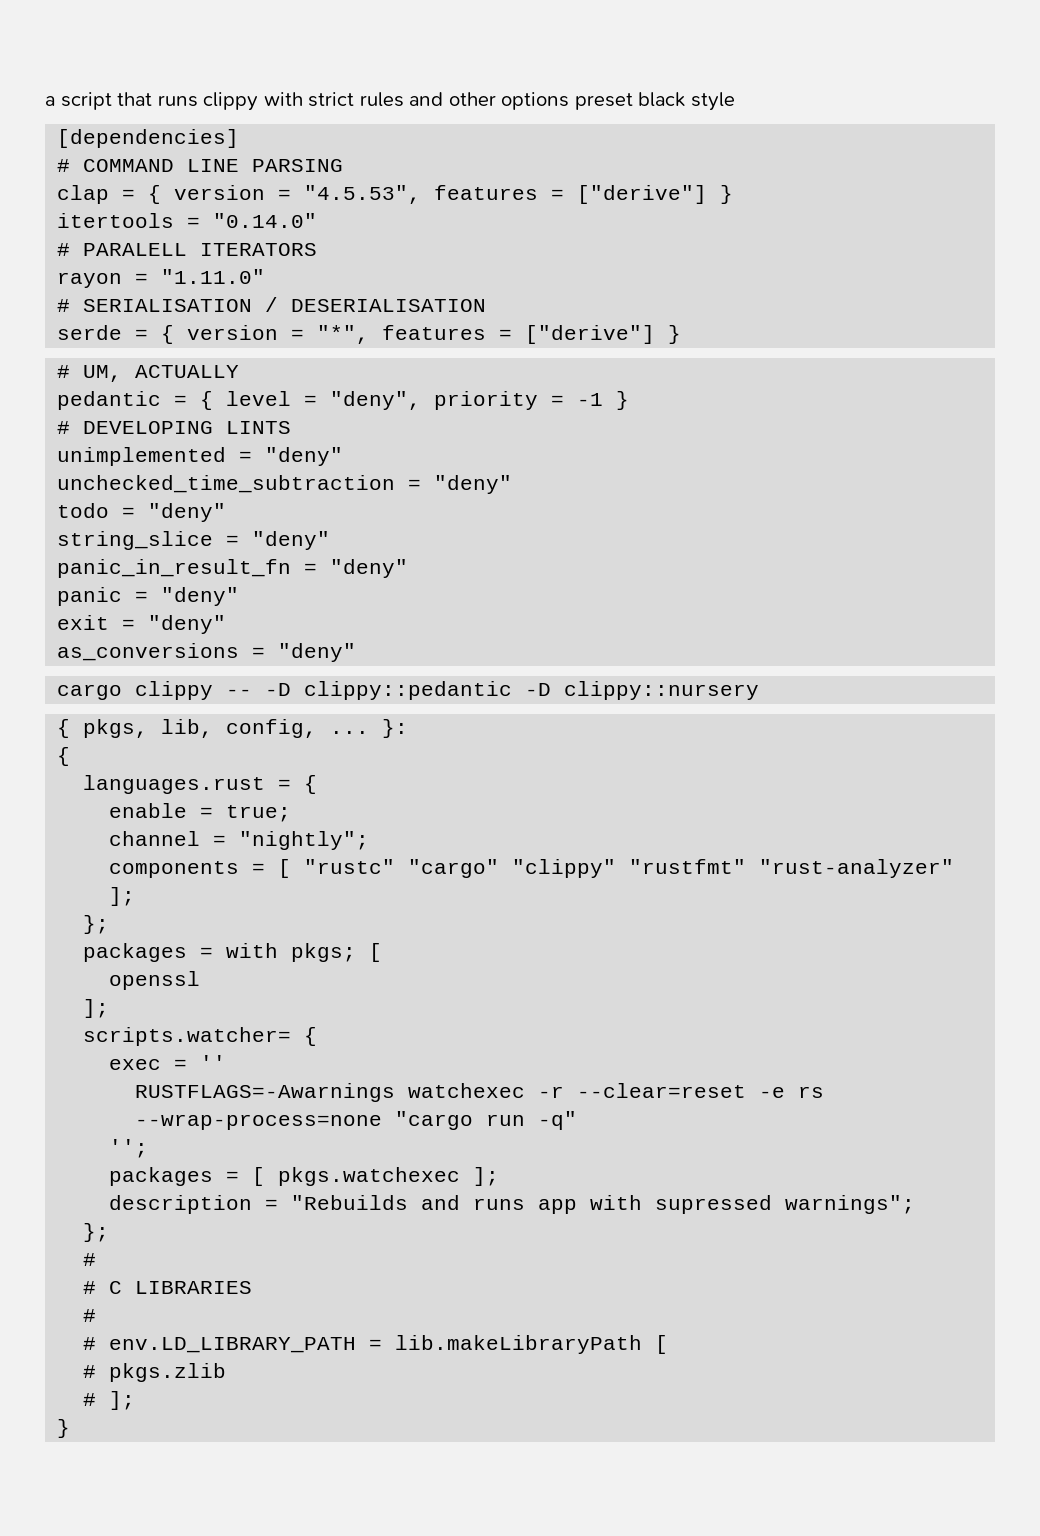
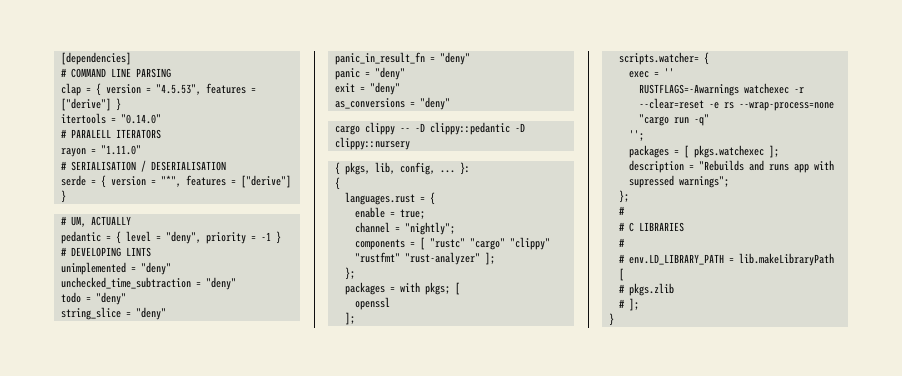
[45,92,735,111] a script that runs clippy with strict rules and other options preset black style // -> (60, 58) none

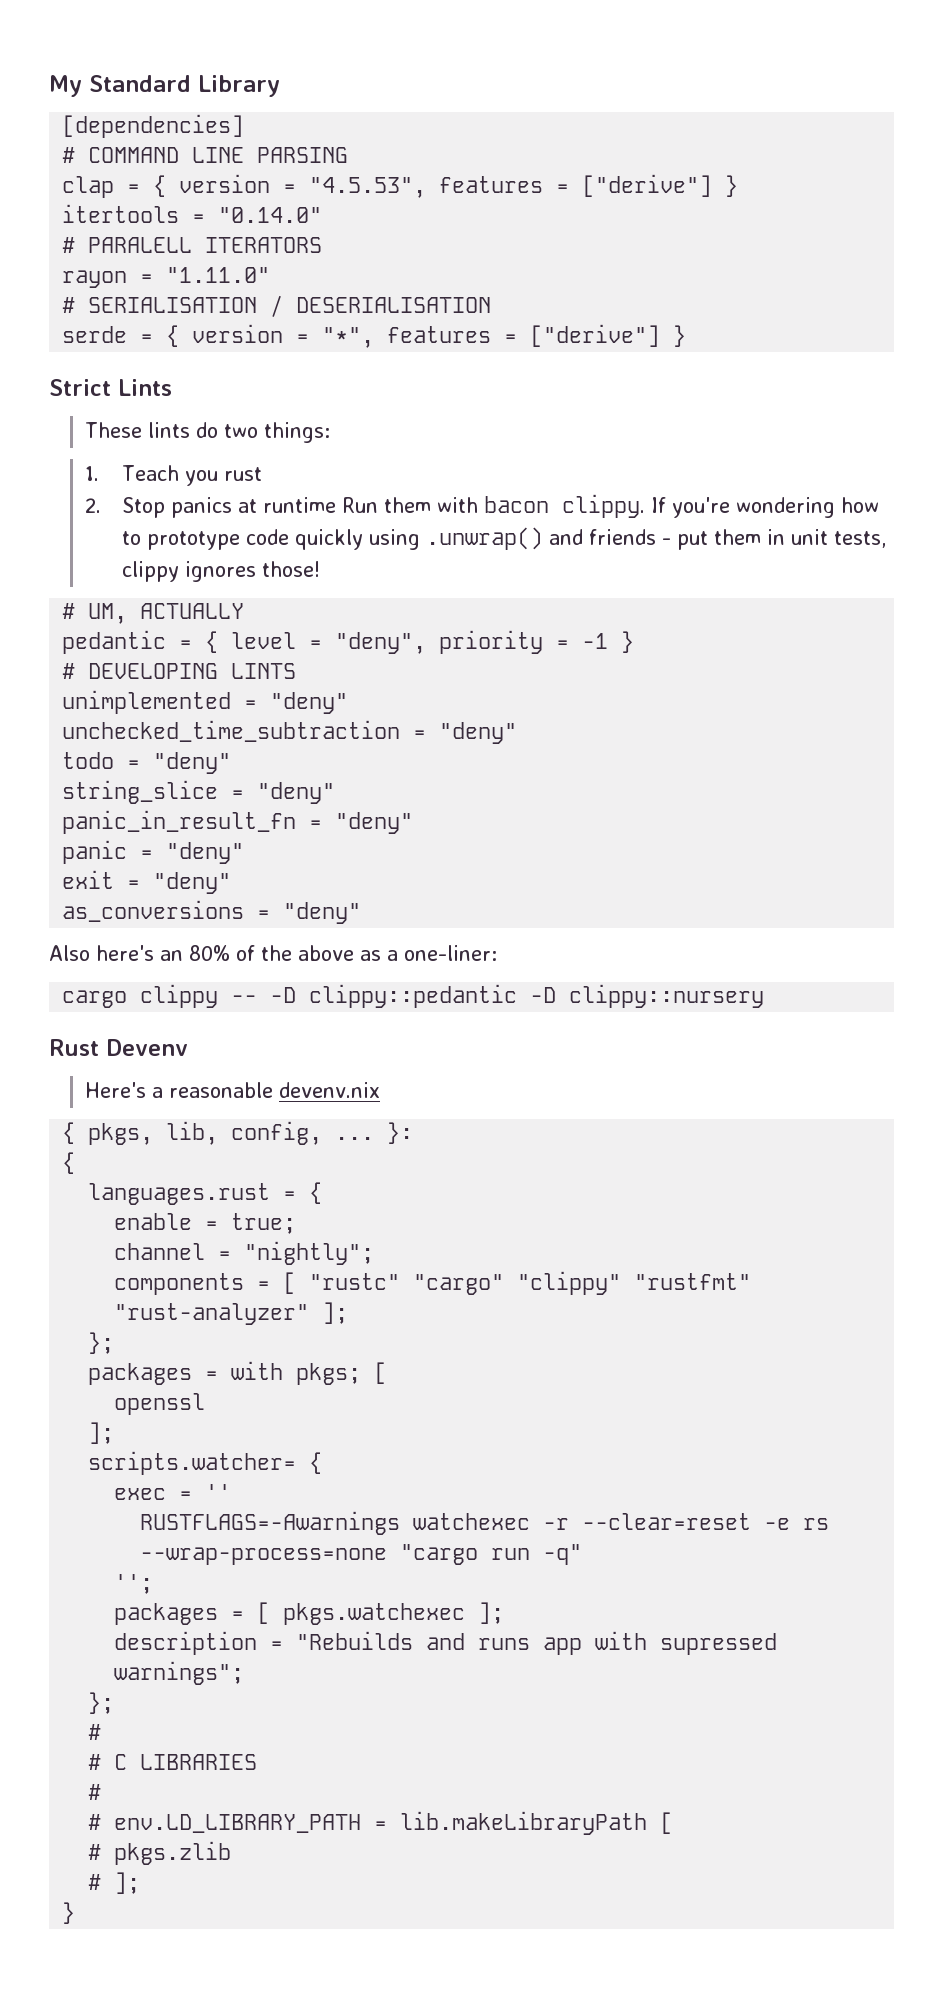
(60, 58) none -> [49,75,280,97] My Standard Library //
(66, 196) none -> [49,379,172,396] [85,422,331,443] [85,465,262,486] [85,494,879,518] [121,527,886,550] [121,561,320,582] // Strict Lints // These lints do two things: // 1. Teach you rust // 2. Stop panics at runtime Run them with bacon clippy. If you're wondering how to prototype code quickly using .unwrap() and friends - put them in unit tests, clippy ignores those!
(450, 103) none -> [49,945,497,961] // Also here's an 80% of the above as a one-liner:
(410, 143) none -> [49,1039,188,1056] [85,1082,381,1098] // Rust Devenv // Here's a reasonable devenv.nix

